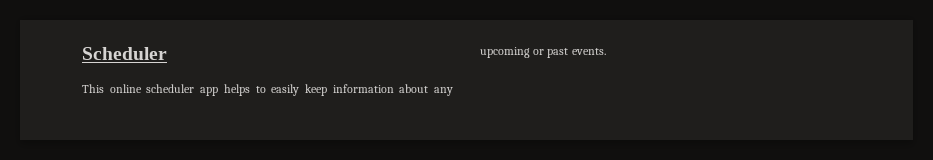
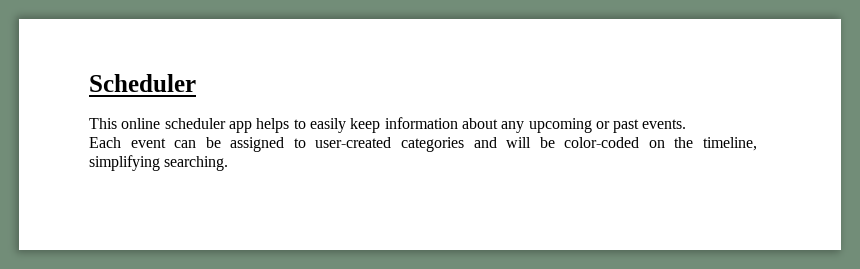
(606, 51) none -> [89,137,757,152] [89,155,229,171] // Each event can be assigned to user-created categories and will be color-coded on the timeline, simplifying searching.

